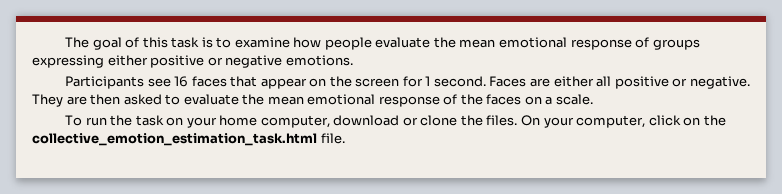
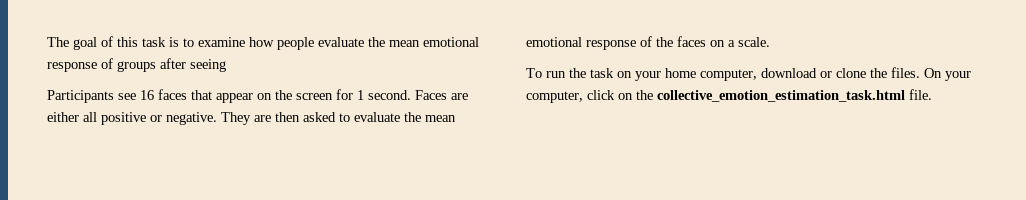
[32,55,353,68] expressing either positive or negative emotions. -> [160,58,226,72] after seeing

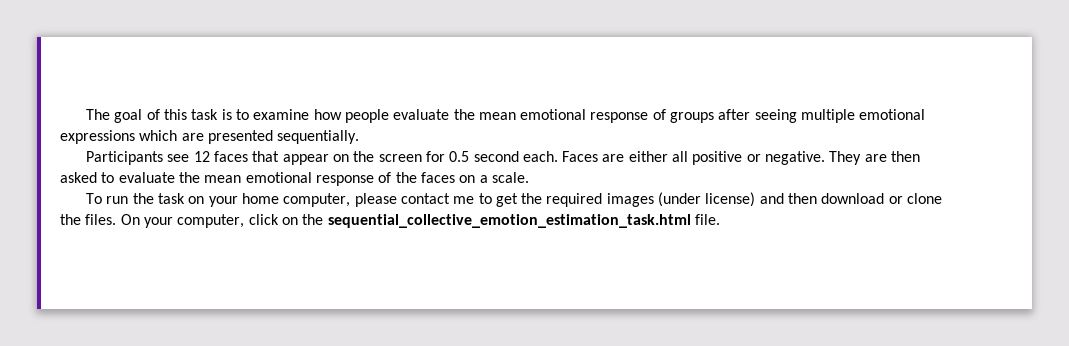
(226, 65) none -> [801,109,926,123] [60,130,360,144] multiple emotional expressions which are presented sequentially.
[140,90,154,100] 16 -> [193,151,210,162] 12
[357,90,411,100] 1 second. -> [449,151,558,162] 0.5 second each.
(757, 75) none -> [354,192,818,207] please contact me to get the required images (under license) and then
[657,90,905,102] collective_emotion_estimation_task.html -> [327,214,691,228] sequential_collective_emotion_estimation_task.html

